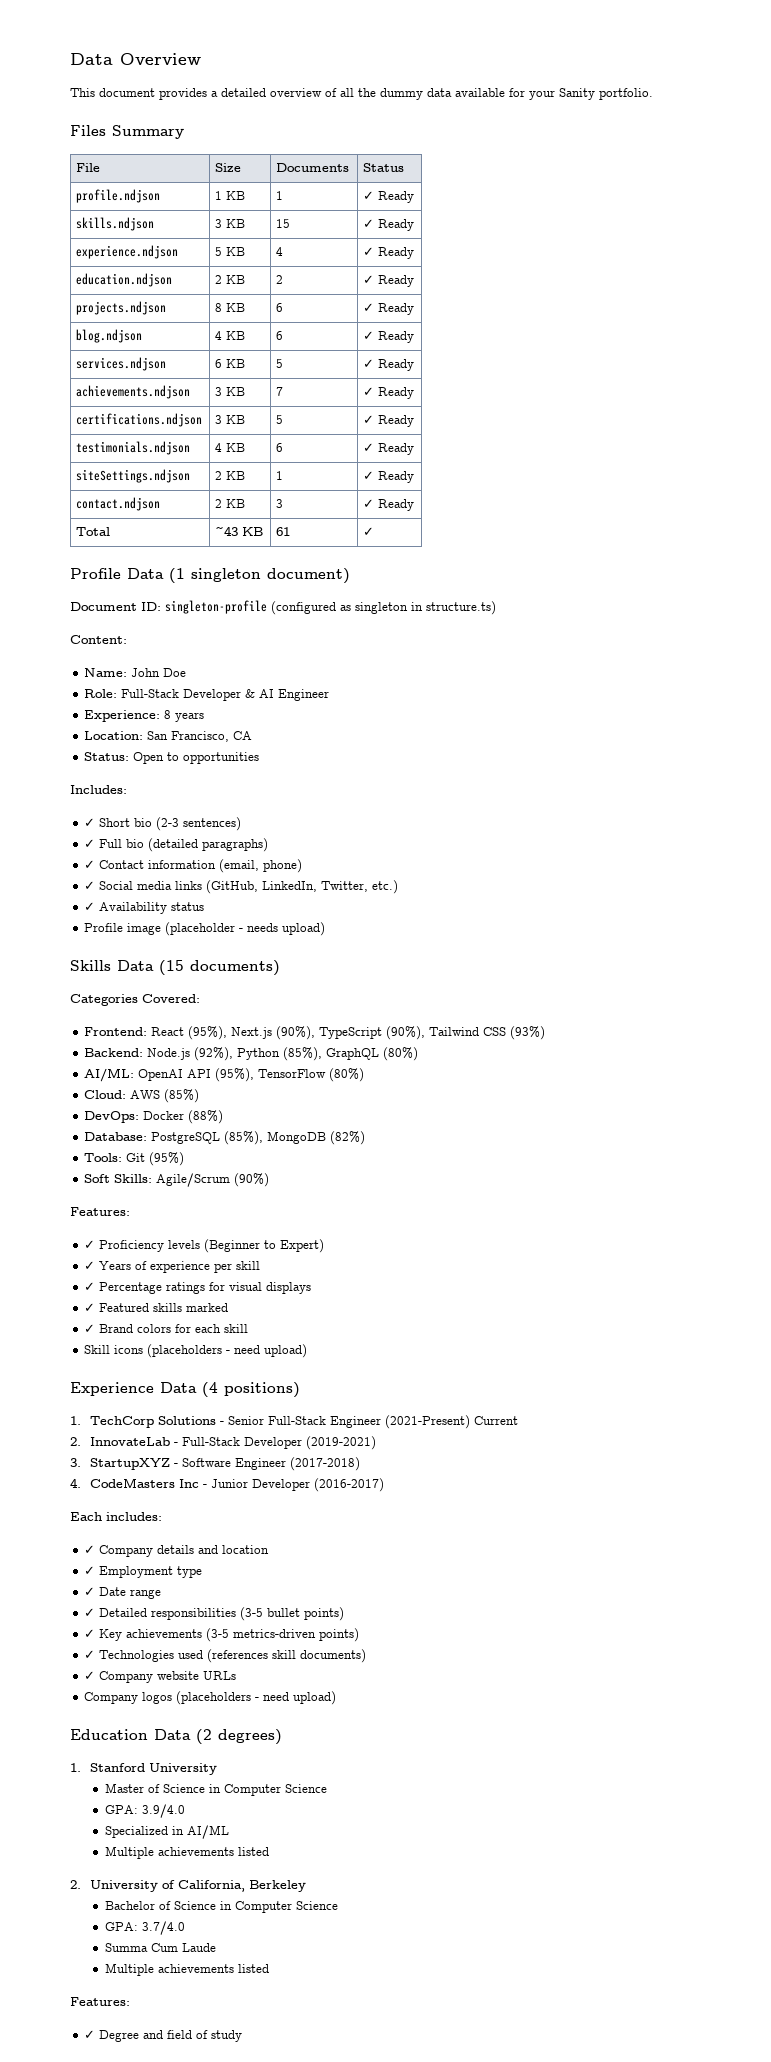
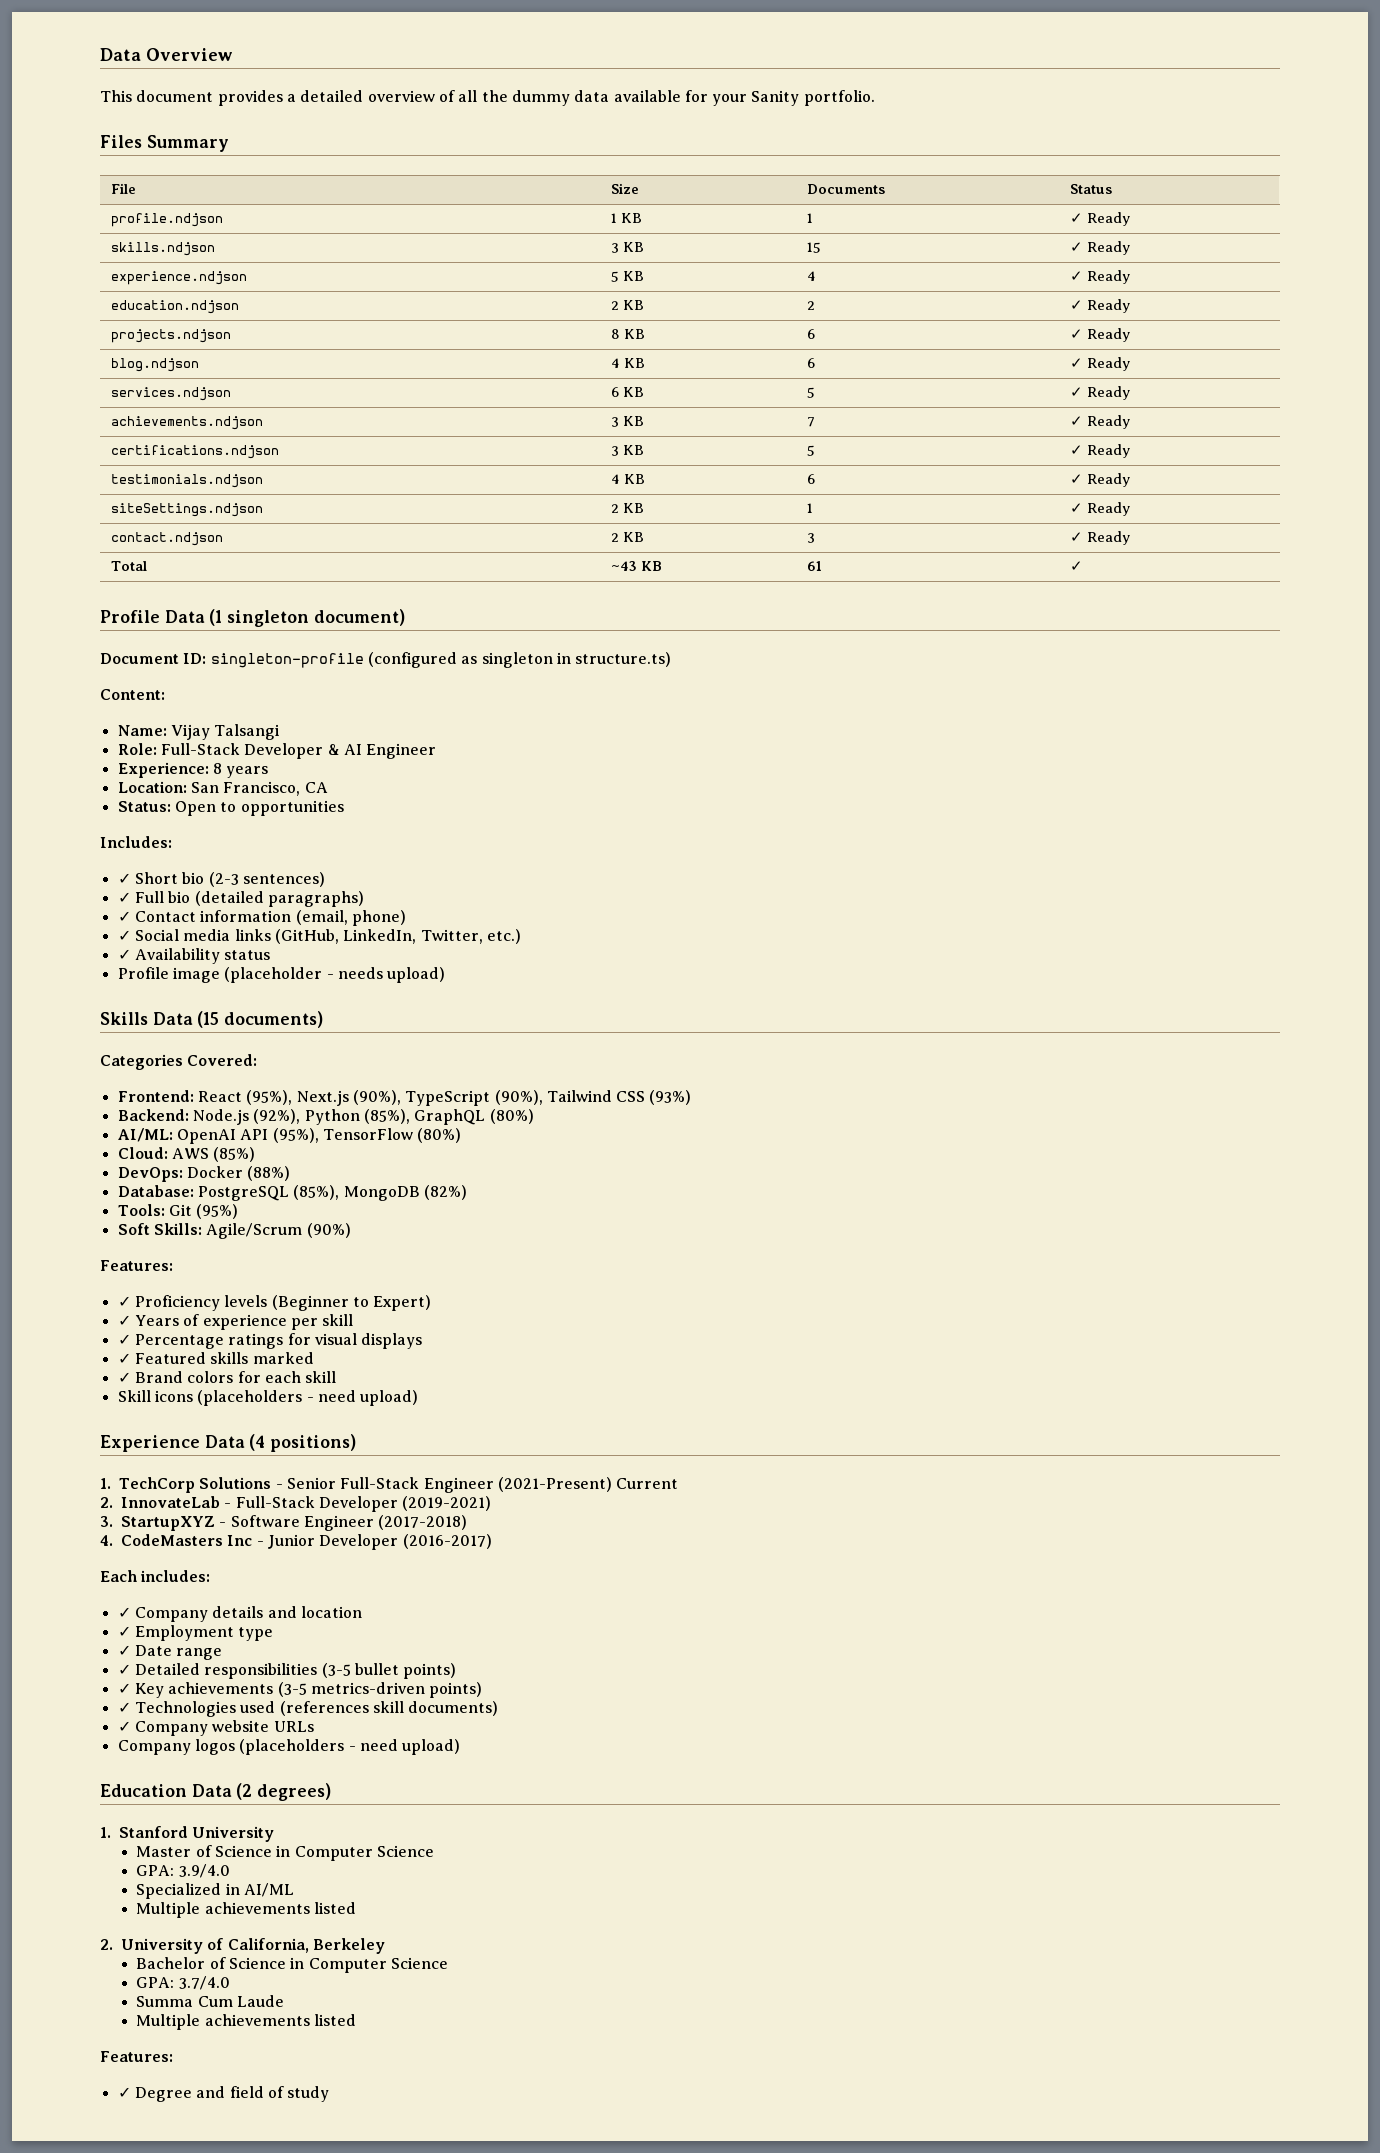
[131,668,187,677] John Doe -> [170,724,281,740] Vijay Talsangi

